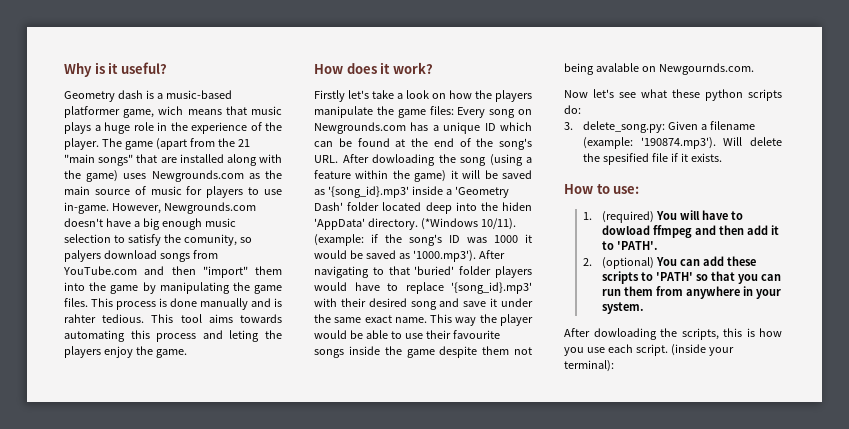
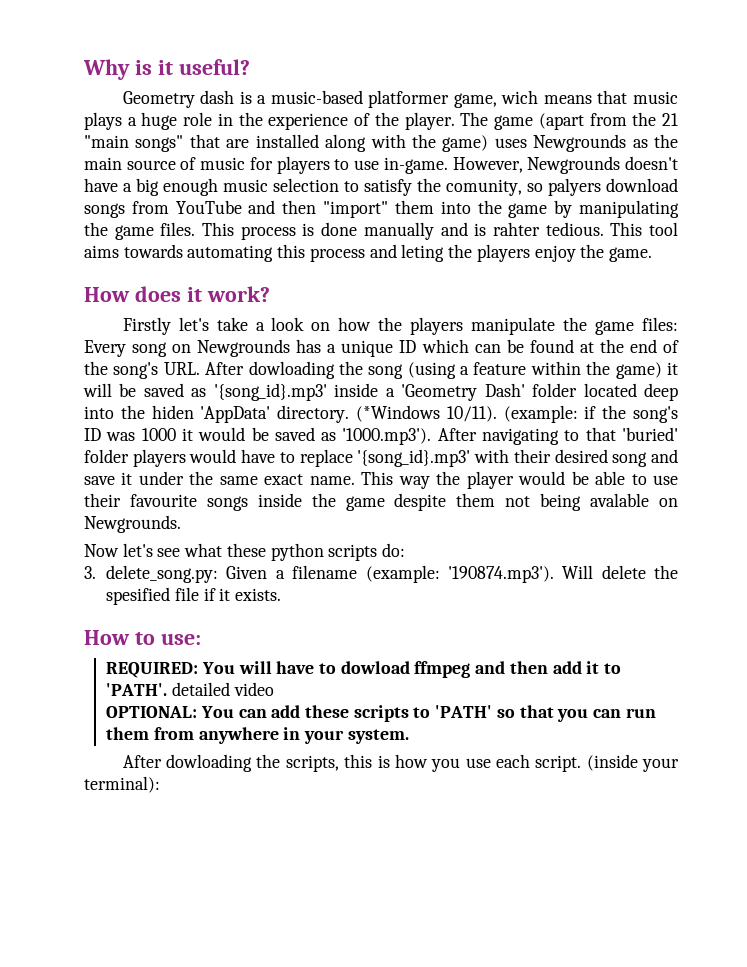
[151,170,244,182] Newgrounds.com -> [533,134,627,152] Newgrounds
[163,202,256,214] Newgrounds.com -> [527,156,621,174] Newgrounds
[63,266,137,275] YouTube.com -> [175,200,242,214] YouTube
[314,122,406,134] Newgrounds.com -> [197,339,291,357] Newgrounds
[658,63,754,75] Newgournds.com. -> [84,515,181,533] Newgrounds.
[582,211,654,223] 1. (required) -> [106,662,199,678] REQUIRED:
[582,257,654,269] // 2. (optional) -> [171,682,274,696] [106,706,198,718] detailed video // OPTIONAL:

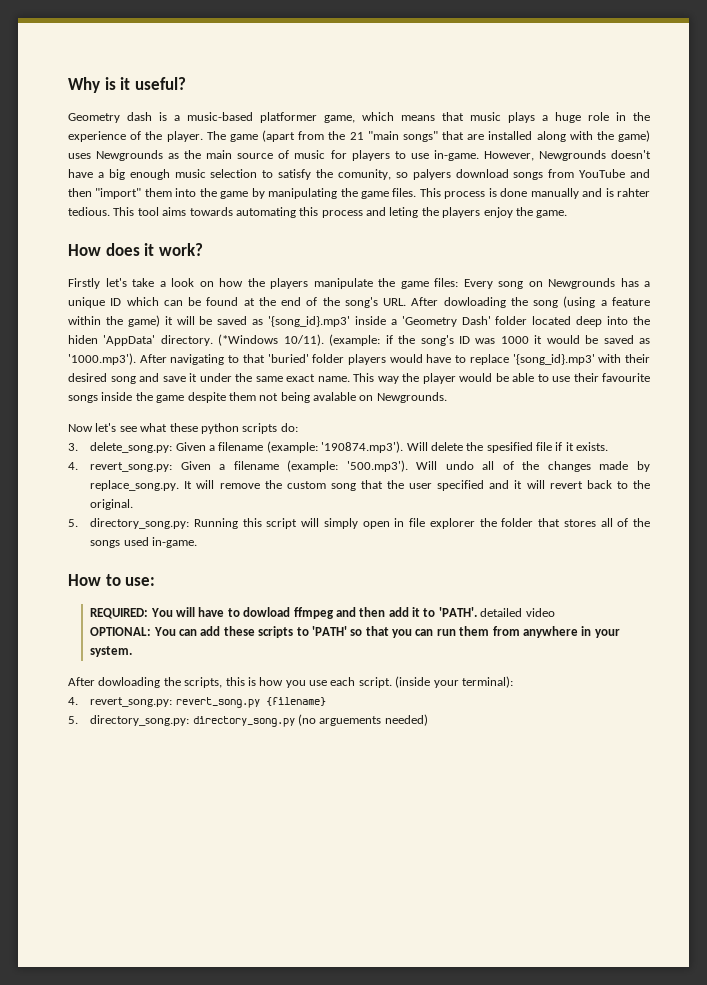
[501,90,539,104] wich -> [362,112,394,121] which
(281, 594) none -> [68,460,650,472] [90,480,650,491] [90,499,134,510] [68,518,651,529] [90,537,197,548] // 4. revert_song.py: Given a filename (example: '500.mp3'). Will undo all of the changes made by replace_song.py. It will remove the custom song that the user specified and it will revert back to the original. // 5. directory_song.py: Running this script will simply open in file explorer the folder that stores all of the songs used in-game.
(160, 784) none -> [68,697,326,708] [68,714,428,727] // 4. revert_song.py: revert_song.py {filename} // 5. directory_song.py: directory_song.py (no arguements needed)

